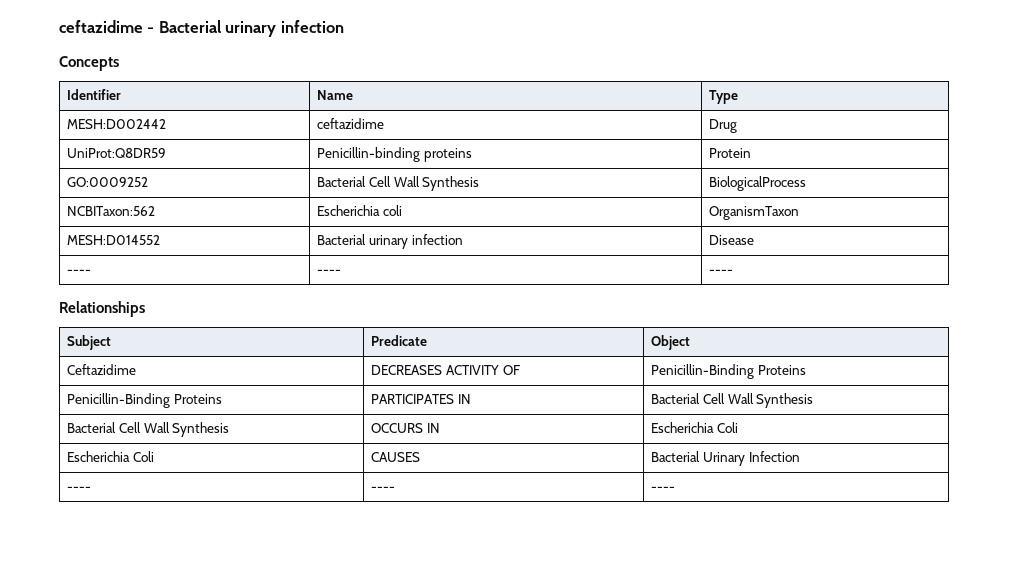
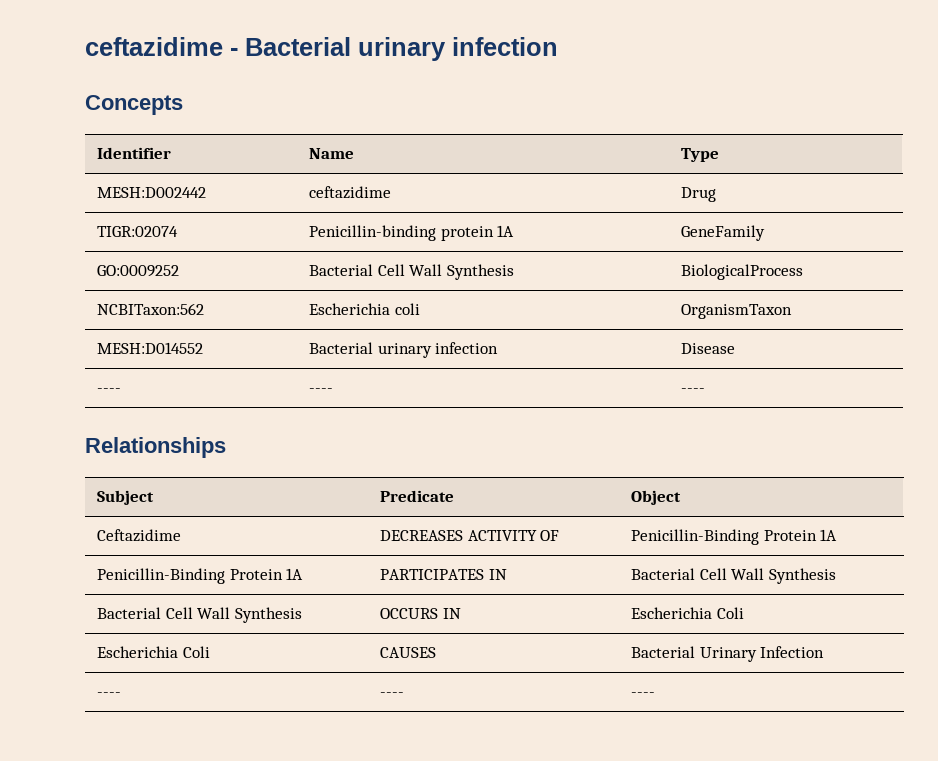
[67,148,167,158] UniProt:Q8DR59 -> [96,226,178,237] TIGR:02074
[423,148,472,162] [709,148,752,158] proteins | Protein -> [440,225,515,241] [680,225,765,241] protein 1A | GeneFamily
[757,365,806,375] [67,393,222,408] Proteins // Penicillin-Binding Proteins -> [763,529,838,541] [96,568,304,584] Protein 1A // Penicillin-Binding Protein 1A

